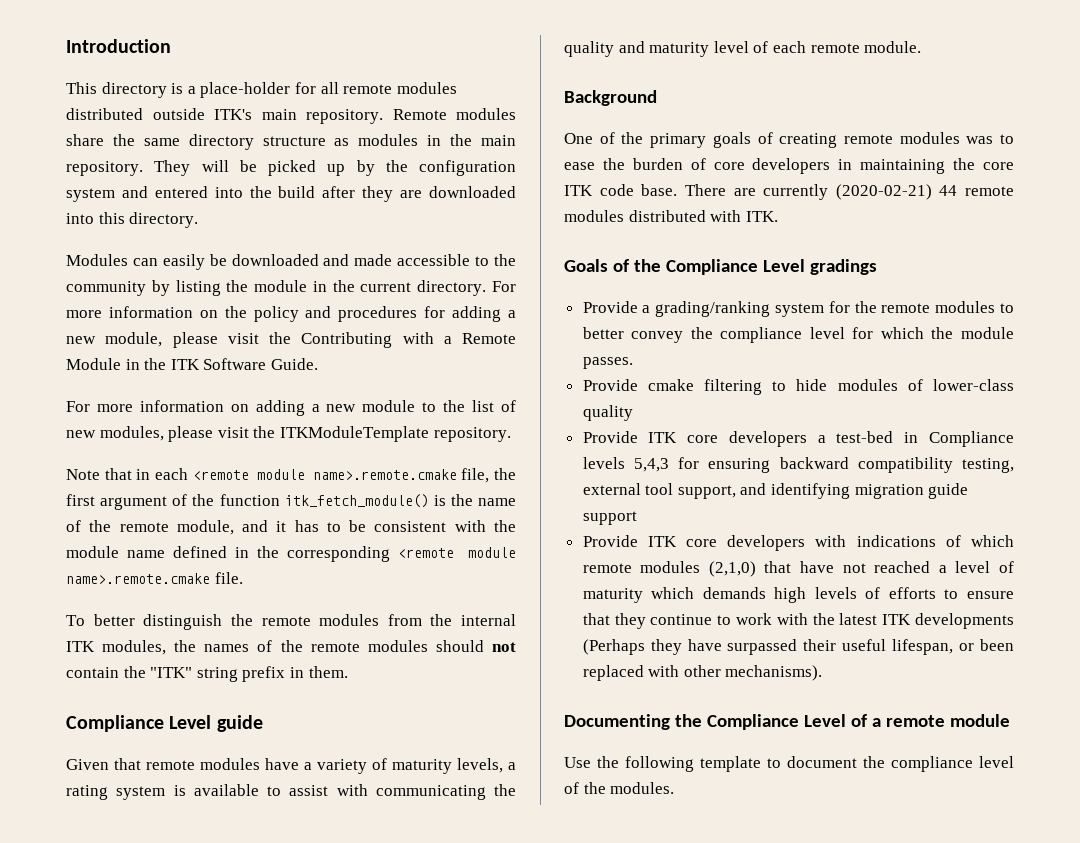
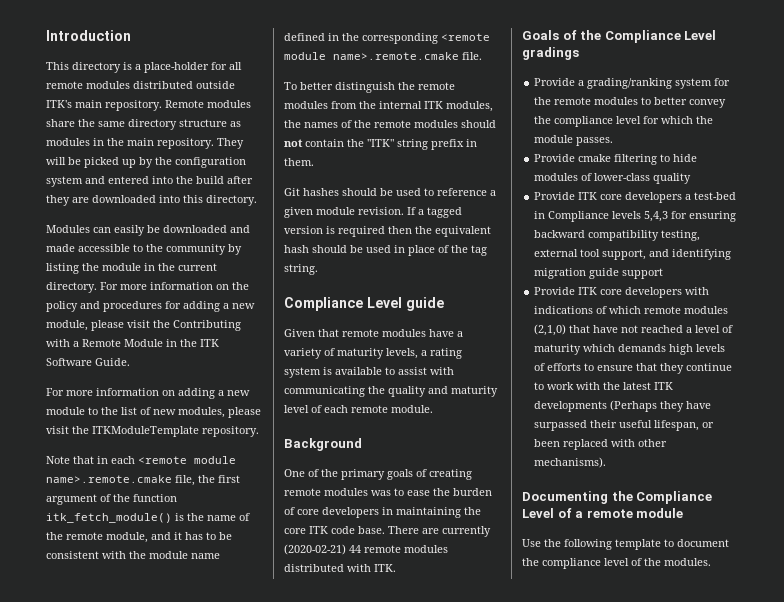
(348, 672) none -> [284,188,496,196] [284,207,462,218] [284,226,491,237] [284,245,487,256] [284,264,318,275] // Git hashes should be used to reference a given module revision. If a tagged version is required then the equivalent hash should be used in place of the tag string.

